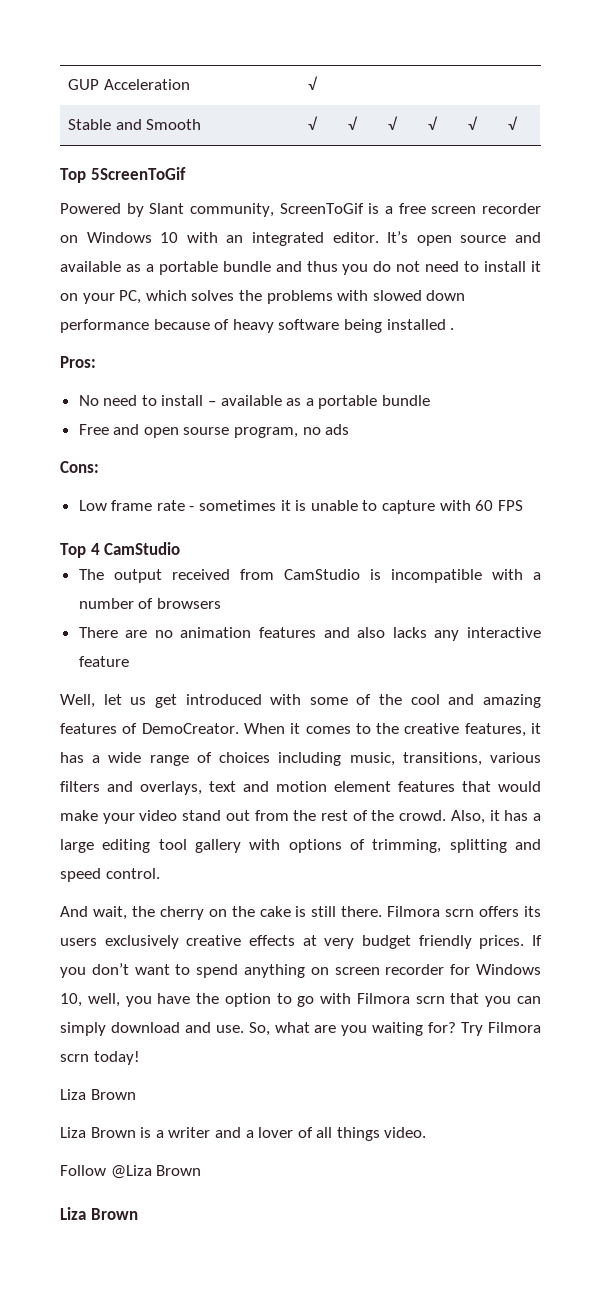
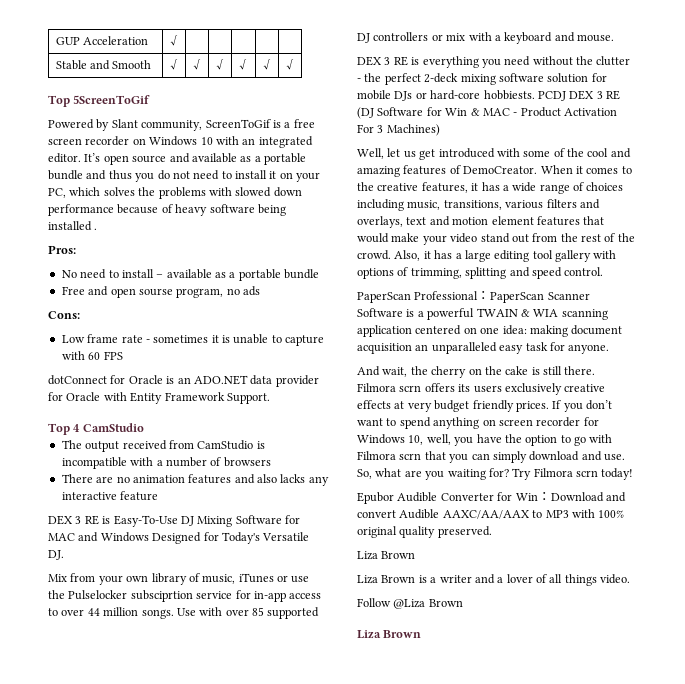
(523, 505) none -> [48,375,319,387] [48,392,270,404] // dotConnect for Oracle is an ADO.NET data provider for Oracle with Entity Framework Support.
(129, 661) none -> [48,515,300,527] [48,532,310,544] [48,550,64,560] [48,573,310,585] [48,590,322,602] [48,607,320,619] [357,32,614,44] [357,56,631,68] [357,73,607,85] [357,90,620,101] [357,107,617,119] [357,124,440,136] // DEX 3 RE is Easy-To-Use DJ Mixing Software for MAC and Windows Designed for Today's Versatile DJ. // Mix from your own library of music, iTunes or use the Pulselocker subsciprtion service for in-app access to over 44 million songs. Use with over 85 supported DJ controllers or mix with a keyboard and mouse. // DEX 3 RE is everything you need without the clutter - the perfect 2-deck mixing software solution for mobile DJs or hard-core hobbiests. PCDJ DEX 3 RE (DJ Software for Win & MAC - Product Activation For 3 Machines)
(160, 873) none -> [357,291,590,303] [357,308,608,320] [357,325,623,337] [357,342,610,354] // PaperScan Professional：PaperScan Scanner Software is a powerful TWAIN & WIA scanning application centered on one idea: making document acquisition an unparalleled easy task for anyone.
(140, 1058) none -> [357,492,626,504] [357,509,625,519] [357,526,492,538] // Epubor Audible Converter for Win：Download and convert Audible AAXC/AA/AAX to MP3 with 100% original quality preserved.

